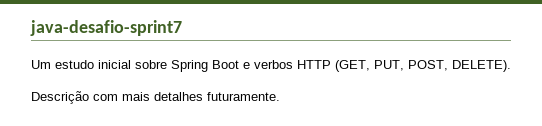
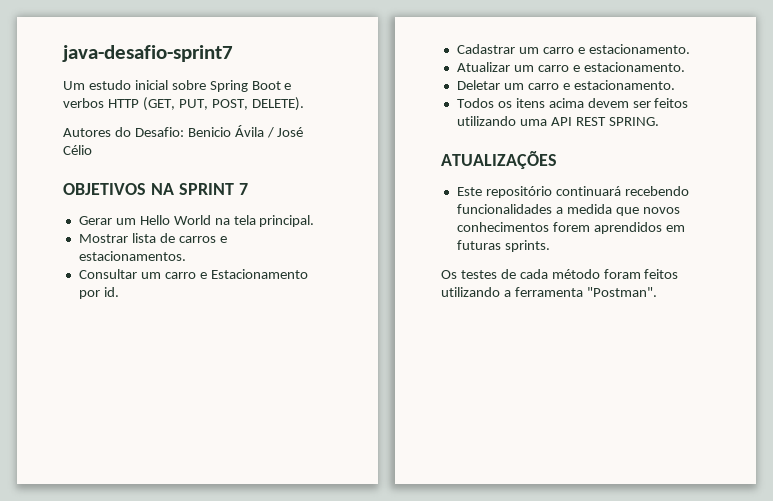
[31,91,280,104] Descrição com mais detalhes futuramente. -> [63,125,304,138] [63,145,92,155] [63,183,248,195] [78,215,315,227] [78,233,227,243] [78,251,186,261] [78,269,308,279] [78,287,119,299] [456,44,690,54] [456,62,685,72] [456,80,675,90] [456,98,689,108] [456,116,659,126] [441,151,557,169] [456,186,689,198] [456,204,680,216] [456,222,685,234] [456,240,550,252] [441,269,679,279] [441,287,657,297] Autores do Desafio: Benicio Ávila / José Célio // OBJETIVOS NA SPRINT 7 // Gerar um Hello World na tela principal. // Mostrar lista de carros e estacionamentos. // Consultar um carro e Estacionamento por id. // Cadastrar um carro e estacionamento. // Atualizar um carro e estacionamento. // Deletar um carro e estacionamento. // Todos os itens acima devem ser feitos utilizando uma API REST SPRING. // ATUALIZAÇÕES // Este repositório continuará recebendo funcionalidades a medida que novos conhecimentos forem aprendidos em futuras sprints. // Os testes de cada método foram feitos utilizando a ferramenta "Postman".

